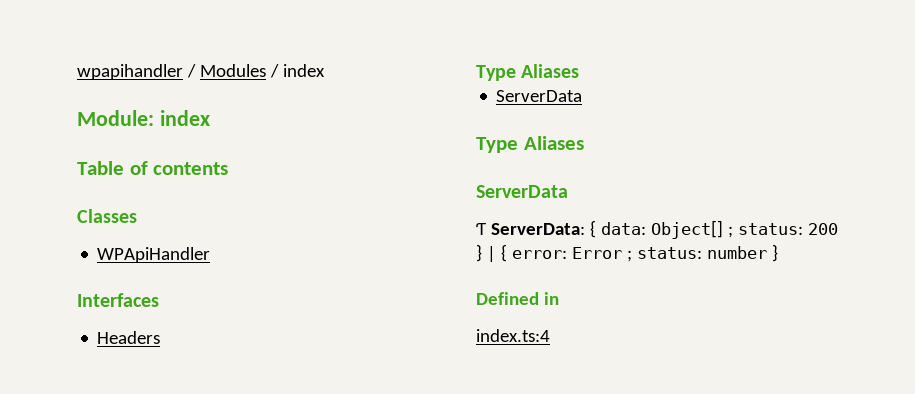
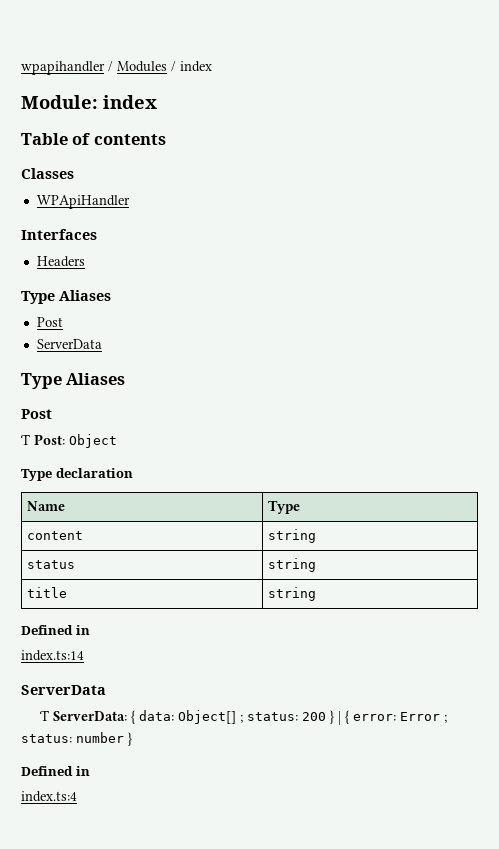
(580, 71) none -> [36,317,63,327] // Post
(584, 143) none -> [21,409,52,419] [21,434,117,448] [21,468,133,481] [27,501,66,511] [268,500,301,514] [27,531,84,540] [268,529,317,543] [27,560,76,569] [268,558,317,572] [27,587,68,598] [268,587,317,601] [21,625,90,635] [21,650,84,661] // Post // Ƭ Post: Object // Type declaration // Name | Type // content | string // status | string // title | string // Defined in // index.ts:14

